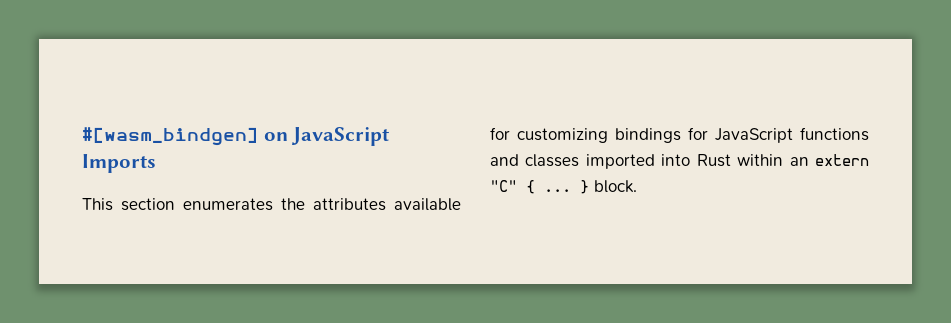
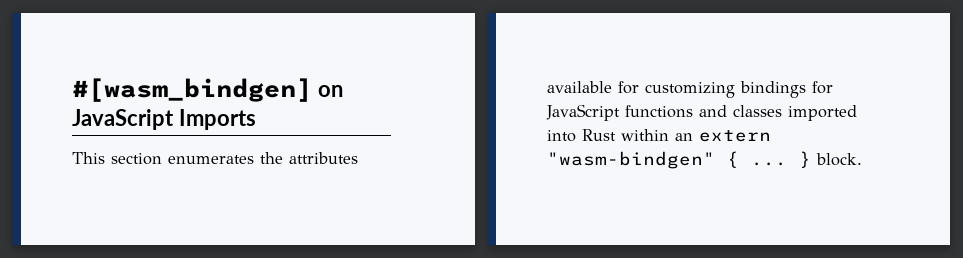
[490,180,517,192] "C" -> [547,151,715,169] "wasm-bindgen"

